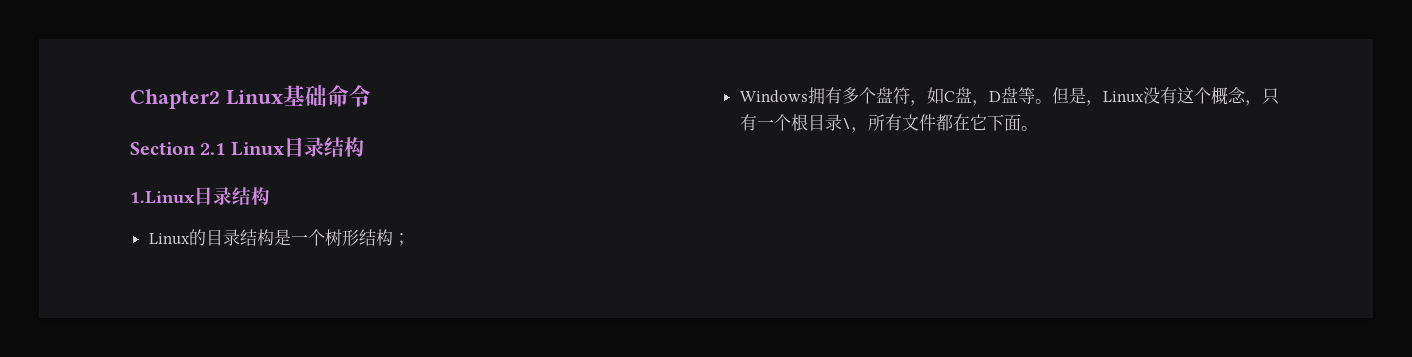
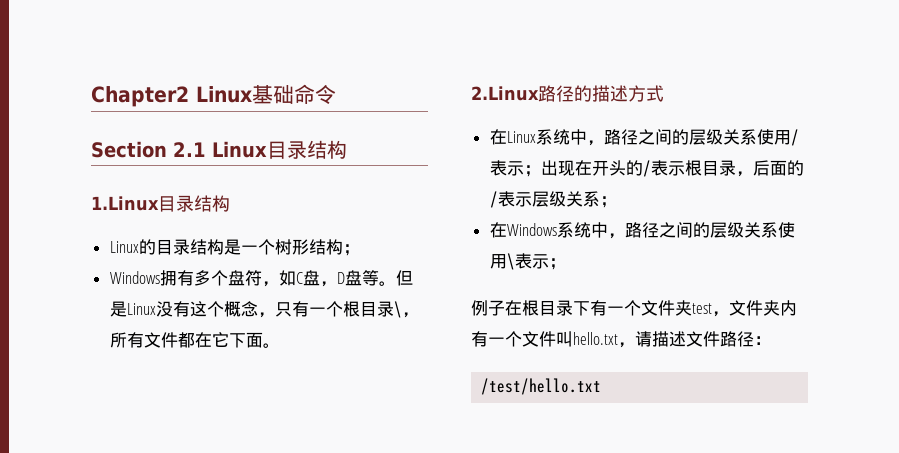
[1085,100,1103,106] ， -> (127, 309) none
(1038, 128) none -> [471,85,664,102] [489,129,799,146] [489,160,804,177] [489,191,617,208] [489,222,795,239] [489,253,566,270] [471,300,797,317] [471,331,771,348] [481,378,602,395] // 2.Linux路径的描述方式 // 在Linux系统中，路径之间的层级关系使用/表示；出现在开头的/表示根目录，后面的/表示层级关系； // 在Windows系统中，路径之间的层级关系使用\表示； // 例子在根目录下有一个文件夹test，文件夹内有一个文件叫hello.txt，请描述文件路径： // /test/hello.txt

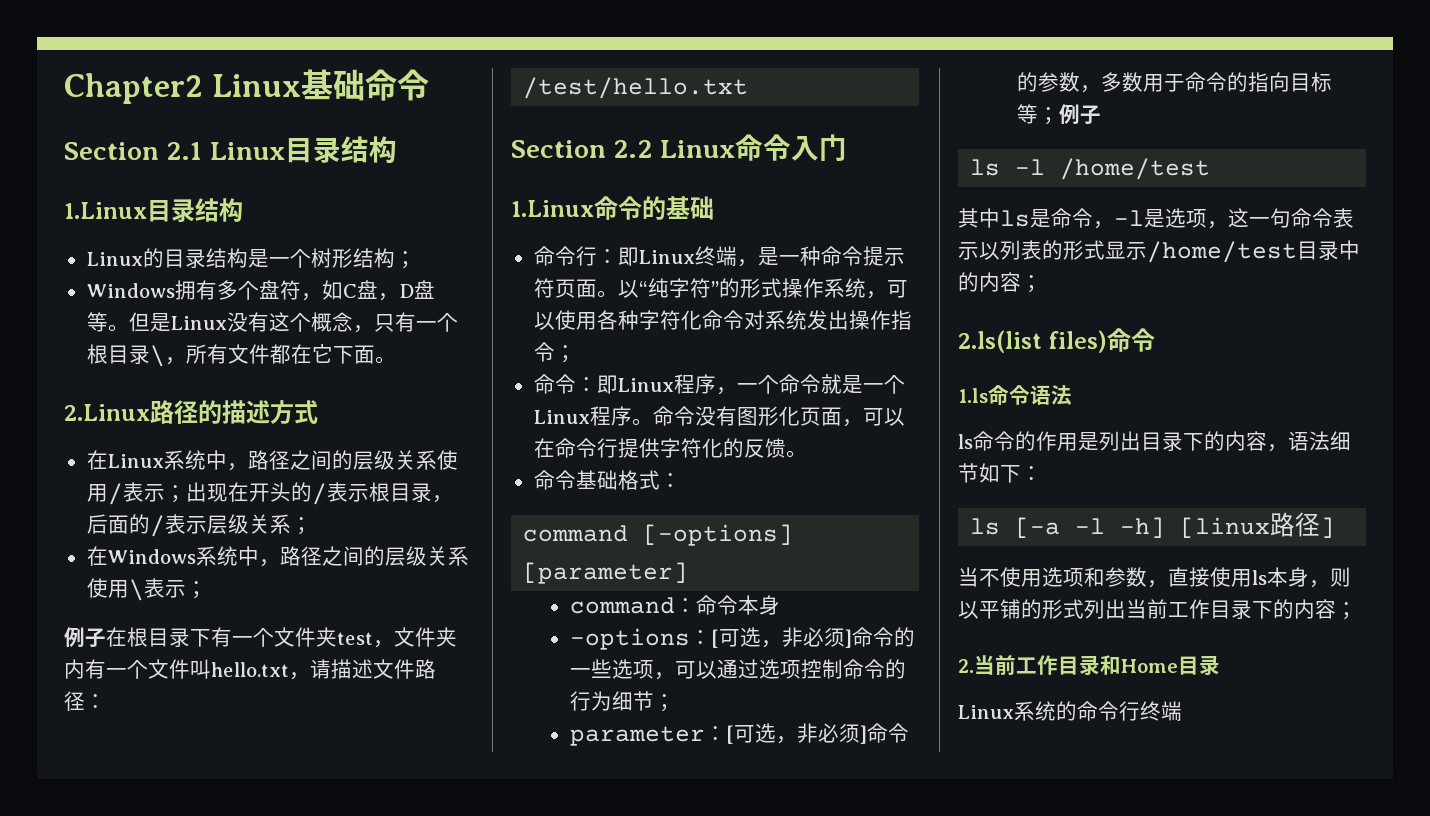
(602, 386) none -> [511,134,847,161] [511,196,714,220] [533,246,905,267] [533,278,908,299] [533,310,912,330] [533,342,576,363] [533,374,905,395] [533,406,905,427] [533,438,807,458] [533,470,681,490] [523,524,794,546] [523,562,689,584] [569,595,780,615] [569,627,915,650] [569,659,906,680] [569,691,675,712] [569,723,909,746] [1016,72,1332,93] [1016,104,1101,125] [970,158,1211,180] [958,208,1354,229] [958,240,1360,263] [958,272,1042,293] [958,328,1156,353] [958,385,1072,405] [958,431,1351,452] [958,463,1042,483] [970,512,1336,538] [958,567,1351,588] [958,599,1357,620] [958,655,1220,676] [958,701,1182,721] // Section 2.2 Linux命令入门 // 1.Linux命令的基础 // 命令行：即Linux终端，是一种命令提示符页面。以“纯字符”的形式操作系统，可以使用各种字符化命令对系统发出操作指令； // 命令：即Linux程序，一个命令就是一个Linux程序。命令没有图形化页面，可以在命令行提供字符化的反馈。 // 命令基础格式： // command [-options] [parameter] // command：命令本身 // -options：[可选，非必须]命令的一些选项，可以通过选项控制命令的行为细节； // parameter：[可选，非必须]命令的参数，多数用于命令的指向目标等；例子 // ls -l /home/test // 其中ls是命令，-l是选项，这一句命令表示以列表的形式显示/home/test目录中的内容； // 2.ls(list files)命令 // 1.ls命令语法 // ls命令的作用是列出目录下的内容，语法细节如下： // ls [-a -l -h] [linux路径] // 当不使用选项和参数，直接使用ls本身，则以平铺的形式列出当前工作目录下的内容； // 2.当前工作目录和Home目录 // Linux系统的命令行终端

